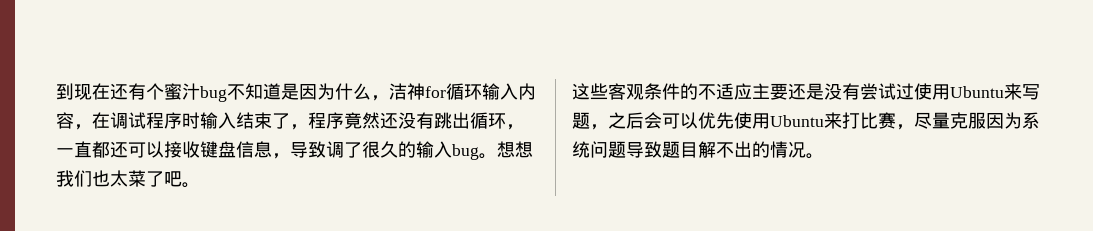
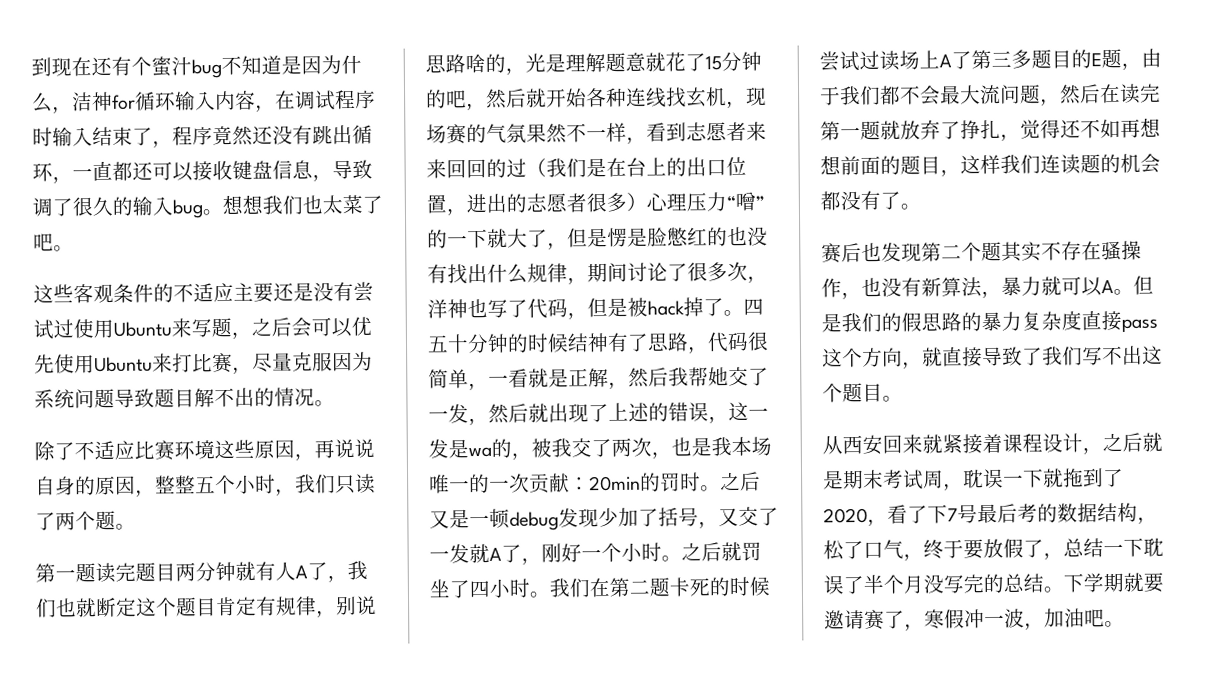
(824, 156) none -> [34,438,375,461] [35,473,376,497] [35,510,136,531] [35,560,368,584] [35,595,377,618] [425,51,762,75] [425,86,767,111] [426,121,767,145] [426,156,747,179] [426,191,765,216] [427,226,768,250] [427,261,768,285] [427,297,764,320] [427,331,769,354] [428,366,769,391] [428,401,769,426] [428,436,772,460] [429,471,761,494] [429,506,779,531] [429,541,762,565] [429,576,770,599] [819,48,1162,72] [819,83,1161,106] [820,117,1161,141] [820,153,1161,177] [820,190,921,211] [821,240,1142,264] [821,275,1154,300] [821,310,1158,333] [822,345,1163,369] [822,382,903,403] [822,432,1163,455] [823,468,1124,491] [823,502,1158,526] [823,537,1164,561] [823,572,1164,595] [824,608,1125,631] // 除了不适应比赛环境这些原因，再说说自身的原因，整整五个小时，我们只读了两个题。 // 第一题读完题目两分钟就有人A了，我们也就断定这个题目肯定有规律，别说思路啥的，光是理解题意就花了15分钟的吧，然后就开始各种连线找玄机，现场赛的气氛果然不一样，看到志愿者来来回回的过（我们是在台上的出口位置，进出的志愿者很多）心理压力“噌”的一下就大了，但是愣是脸憋红的也没有找出什么规律，期间讨论了很多次，洋神也写了代码，但是被hack掉了。四五十分钟的时候结神有了思路，代码很简单，一看就是正解，然后我帮她交了一发，然后就出现了上述的错误，这一发是wa的，被我交了两次，也是我本场唯一的一次贡献：20min的罚时。之后又是一顿debug发现少加了括号，又交了一发就A了，刚好一个小时。之后就罚坐了四小时。我们在第二题卡死的时候尝试过读场上A了第三多题目的E题，由于我们都不会最大流问题，然后在读完第一题就放弃了挣扎，觉得还不如再想想前面的题目，这样我们连读题的机会都没有了。 // 赛后也发现第二个题其实不存在骚操作，也没有新算法，暴力就可以A。但是我们的假思路的暴力复杂度直接pass这个方向，就直接导致了我们写不出这个题目。 // 从西安回来就紧接着课程设计，之后就是期末考试周，耽误一下就拖到了2020，看了下7号最后考的数据结构，松了口气，终于要放假了，总结一下耽误了半个月没写完的总结。下学期就要邀请赛了，寒假冲一波，加油吧。

